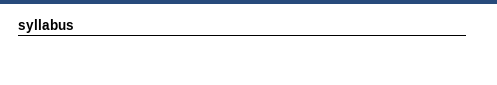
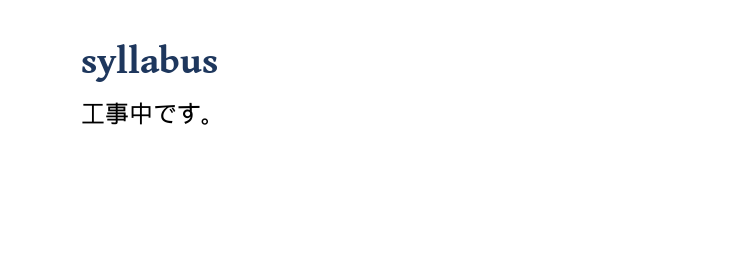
(74, 26) none -> [81,102,225,125] // 工事中です。

